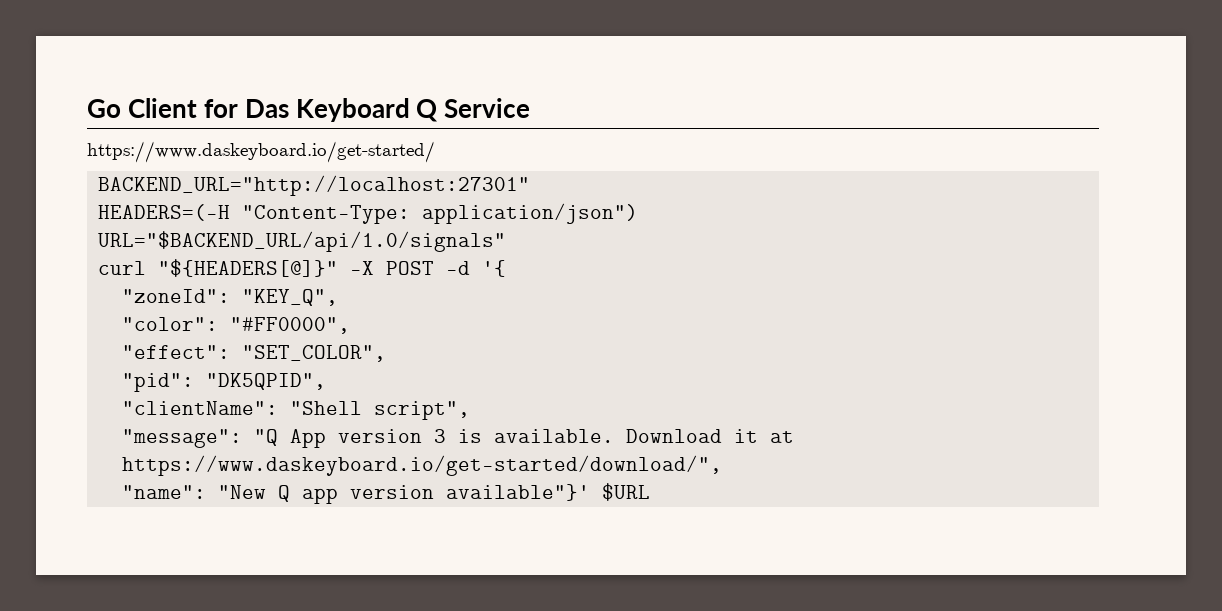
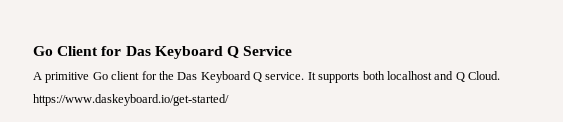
[87,141,435,163] [98,175,531,196] [98,203,639,224] [98,231,507,252] [98,259,507,277] [122,289,339,306] [122,317,351,334] [122,345,387,362] [122,373,327,392] [122,401,471,420] [122,429,795,448] [122,455,723,476] [122,483,651,504] https://www.daskeyboard.io/get-started/ // BACKEND_URL="http://localhost:27301" // HEADERS=(-H "Content-Type: application/json") // URL="$BACKEND_URL/api/1.0/signals" // curl "${HEADERS[@]}" -X POST -d '{ // "zoneId": "KEY_Q", // "color": "#FF0000", // "effect": "SET_COLOR", // "pid": "DK5QPID", // "clientName": "Shell script", // "message": "Q App version 3 is available. Download it at https://www.daskeyboard.io/get-started/download/", // "name": "New Q app version available"}' $URL -> [33,71,500,83] [33,94,229,106] A primitive Go client for the Das Keyboard Q service. It supports both localhost and Q Cloud. // https://www.daskeyboard.io/get-started/

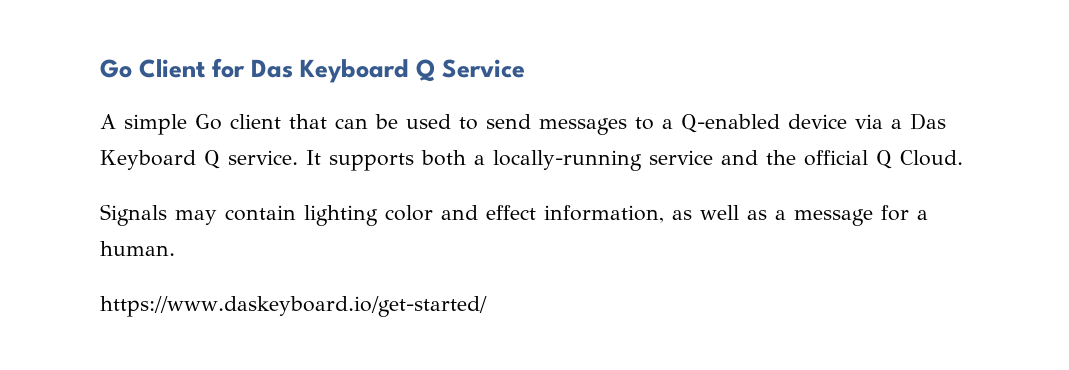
[45,72,90,83] primitive -> [124,114,187,135] simple
[141,71,174,80] for the -> [289,114,902,135] that can be used to send messages to a Q-enabled device via a
[386,71,500,82] localhost and Q Cloud. -> [474,150,963,171] [100,204,928,226] [100,241,175,256] a locally-running service and the official Q Cloud. // Signals may contain lighting color and effect information, as well as a message for a human.

